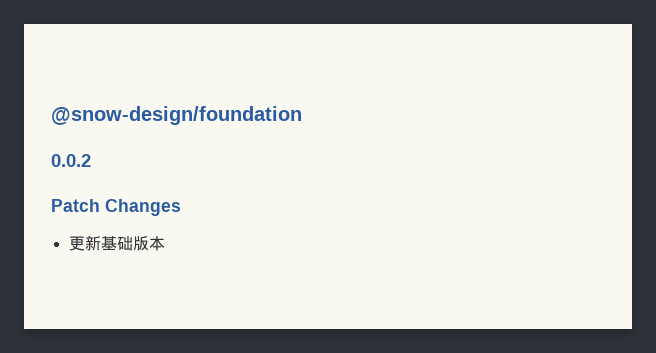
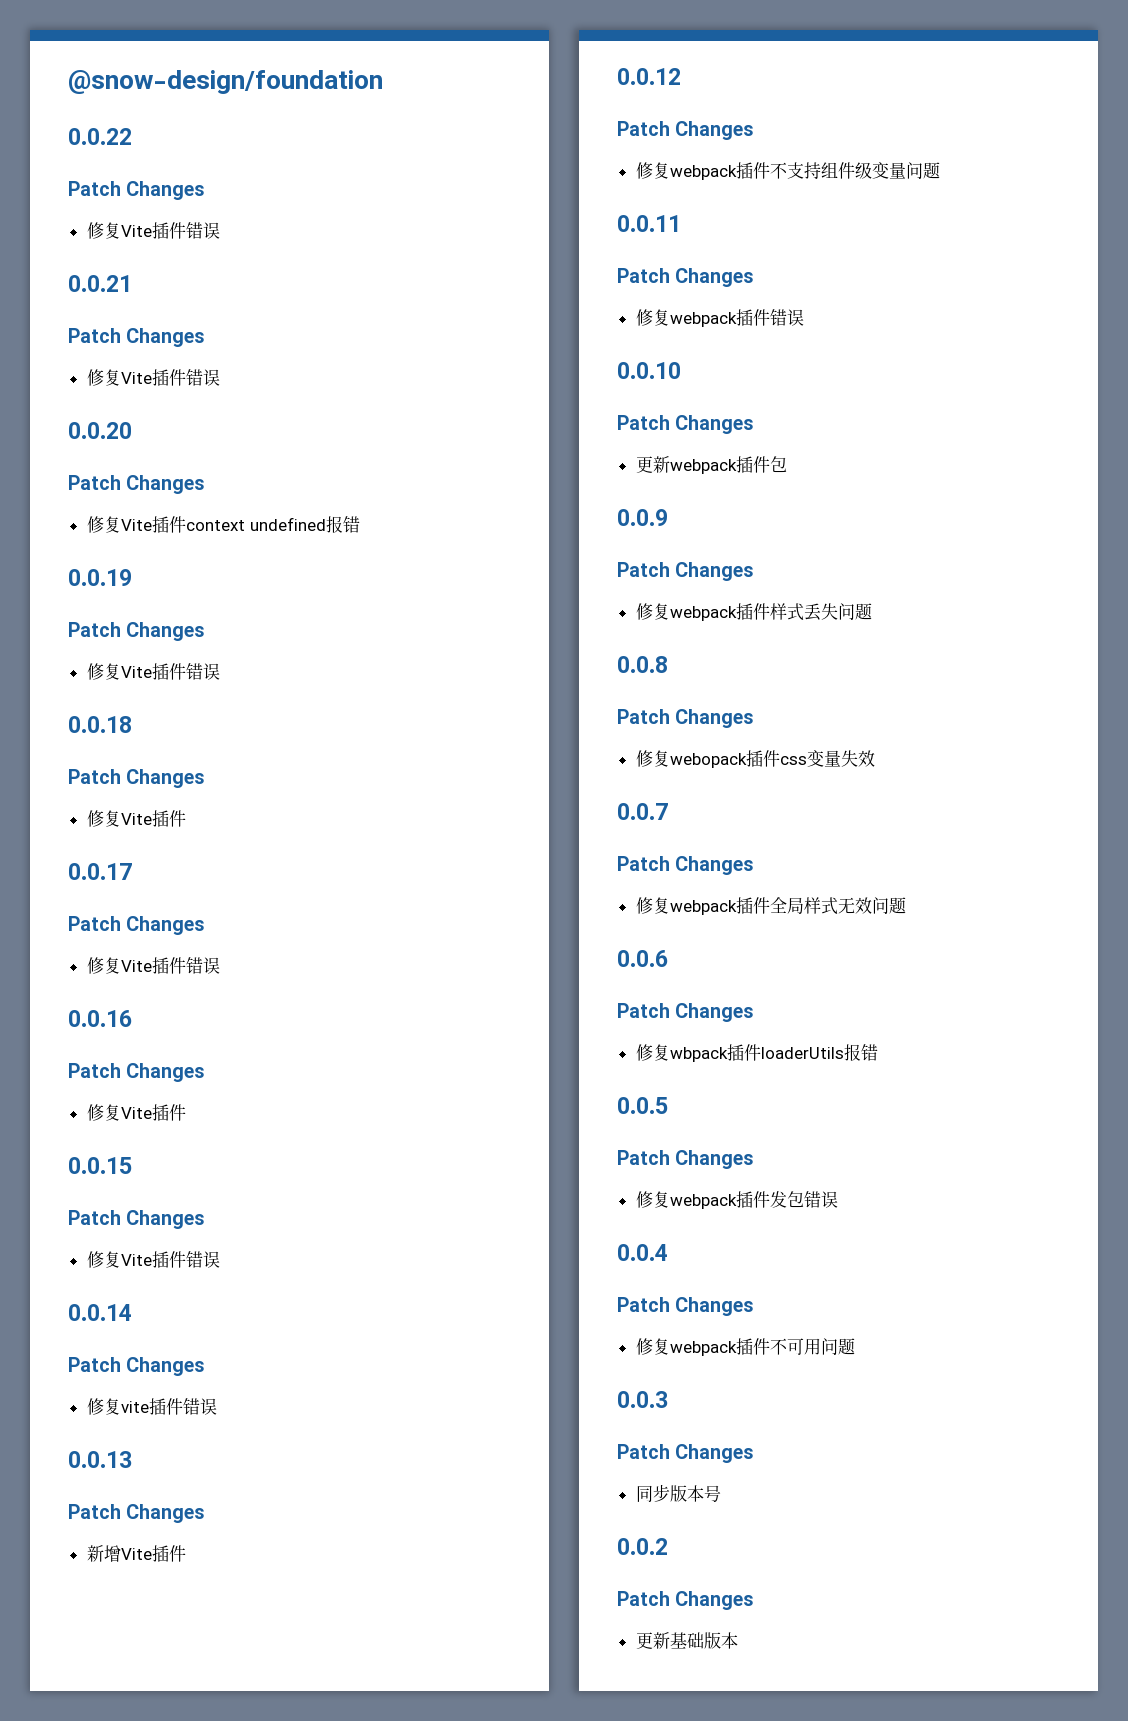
(302, 115) none -> [68,128,132,145] [68,181,205,200] [86,222,220,239] [68,275,132,292] [68,328,205,347] [86,369,220,386] [68,422,132,439] [68,475,205,494] [86,516,360,533] [68,569,132,586] [68,622,205,641] [86,663,220,680] [68,716,132,733] [68,769,205,788] [86,810,186,827] [68,863,132,880] [68,916,205,935] [86,957,220,974] [68,1010,132,1027] [68,1063,205,1082] [86,1104,186,1121] [68,1157,132,1174] [68,1210,205,1229] [86,1251,220,1268] [68,1304,132,1321] [68,1357,205,1376] [86,1398,217,1415] [68,1451,132,1468] [68,1504,205,1523] [86,1545,186,1562] [617,68,681,85] [617,121,754,140] [635,162,940,180] [617,215,681,232] [617,268,754,287] [635,309,804,327] [617,362,681,379] [617,415,754,434] [635,456,787,474] [617,509,668,526] [617,562,754,581] [635,603,872,621] [617,656,668,673] [617,709,754,728] [635,750,875,768] [617,803,668,820] [617,856,754,875] [635,897,906,915] [617,950,668,967] [617,1003,754,1022] [635,1044,878,1062] [617,1097,668,1114] [617,1150,754,1169] [635,1191,838,1209] [617,1244,668,1261] [617,1297,754,1316] [635,1338,855,1356] [617,1391,668,1408] [617,1444,754,1463] [635,1484,721,1502] // 0.0.22 // Patch Changes // 修复Vite插件错误 // 0.0.21 // Patch Changes // 修复Vite插件错误 // 0.0.20 // Patch Changes // 修复Vite插件context undefined报错 // 0.0.19 // Patch Changes // 修复Vite插件错误 // 0.0.18 // Patch Changes // 修复Vite插件 // 0.0.17 // Patch Changes // 修复Vite插件错误 // 0.0.16 // Patch Changes // 修复Vite插件 // 0.0.15 // Patch Changes // 修复Vite插件错误 // 0.0.14 // Patch Changes // 修复vite插件错误 // 0.0.13 // Patch Changes // 新增Vite插件 // 0.0.12 // Patch Changes // 修复webpack插件不支持组件级变量问题 // 0.0.11 // Patch Changes // 修复webpack插件错误 // 0.0.10 // Patch Changes // 更新webpack插件包 // 0.0.9 // Patch Changes // 修复webpack插件样式丢失问题 // 0.0.8 // Patch Changes // 修复webopack插件css变量失效 // 0.0.7 // Patch Changes // 修复webpack插件全局样式无效问题 // 0.0.6 // Patch Changes // 修复wbpack插件loaderUtils报错 // 0.0.5 // Patch Changes // 修复webpack插件发包错误 // 0.0.4 // Patch Changes // 修复webpack插件不可用问题 // 0.0.3 // Patch Changes // 同步版本号

